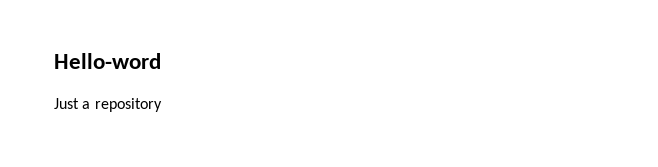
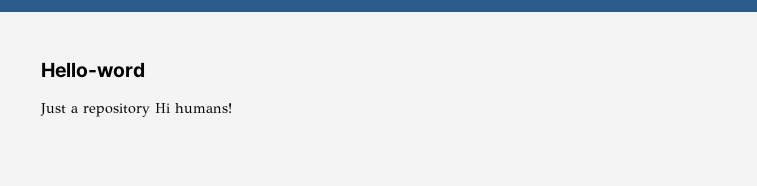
(162, 105) none -> [155,103,232,113] Hi humans!

